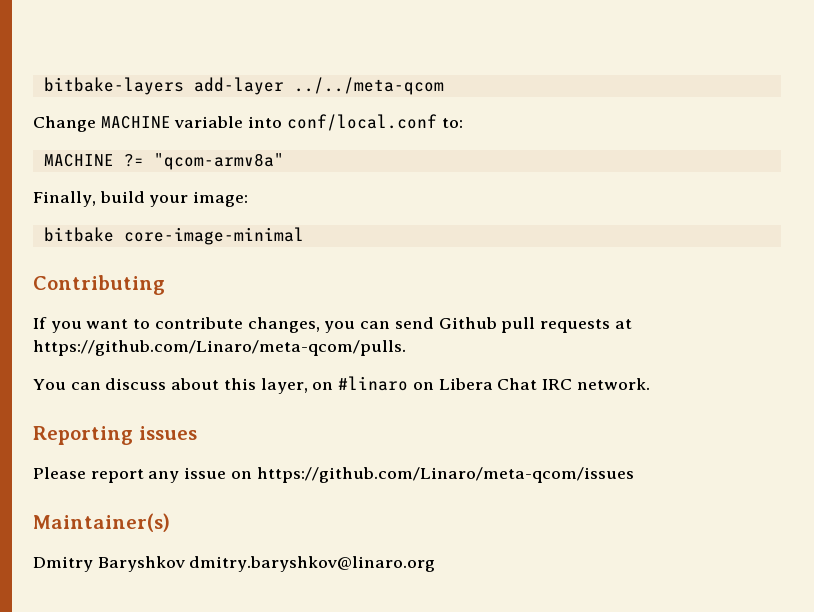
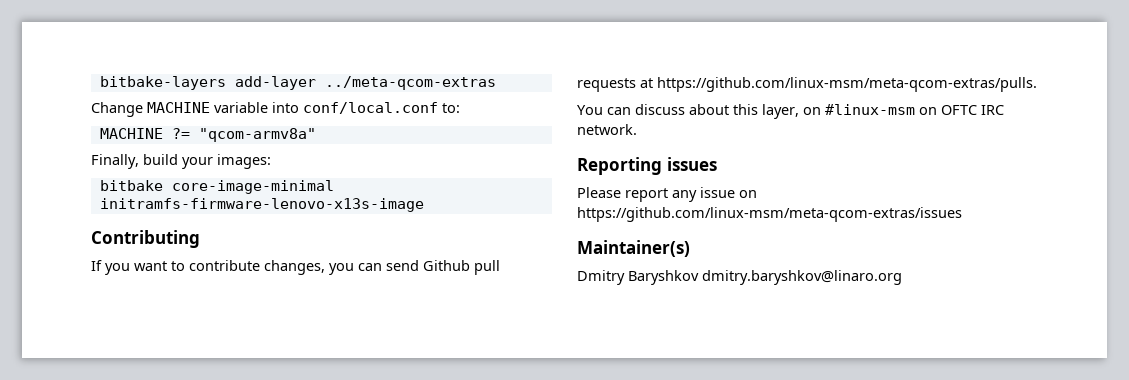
[293,77,444,95] ../../meta-qcom -> [324,76,496,90] ../meta-qcom-extras
[193,191,249,207] image: -> [217,154,271,169] images:
(304, 236) none -> [99,198,424,212] initramfs-firmware-lenovo-x13s-image
[33,340,406,356] https://github.com/Linaro/meta-qcom/pulls. -> [657,77,1037,92] https://github.com/linux-msm/meta-qcom-extras/pulls.
[338,376,538,391] #linaro on Libera Chat -> [825,104,977,115] #linux-msm on OFTC
[256,467,634,483] https://github.com/Linaro/meta-qcom/issues -> [577,207,962,222] https://github.com/linux-msm/meta-qcom-extras/issues

